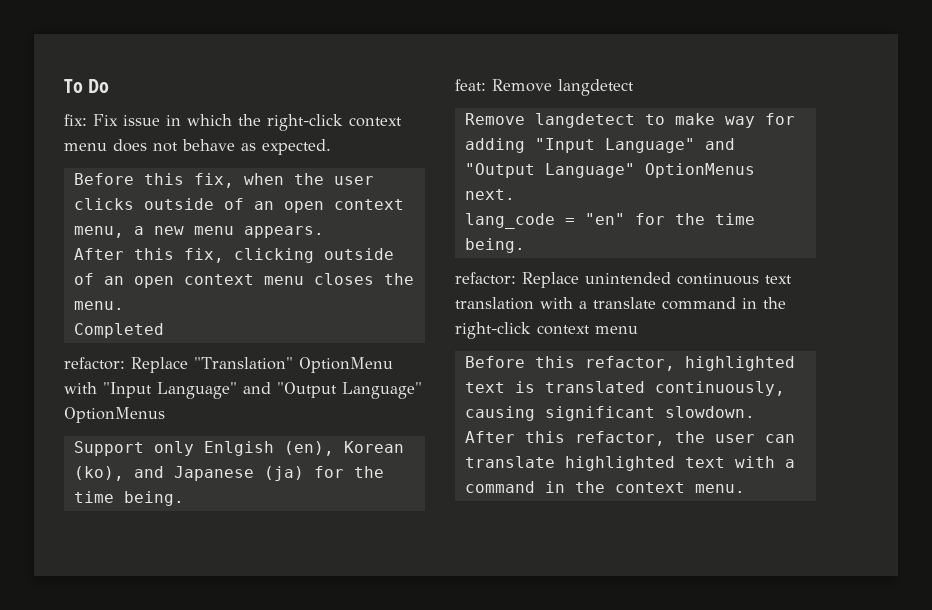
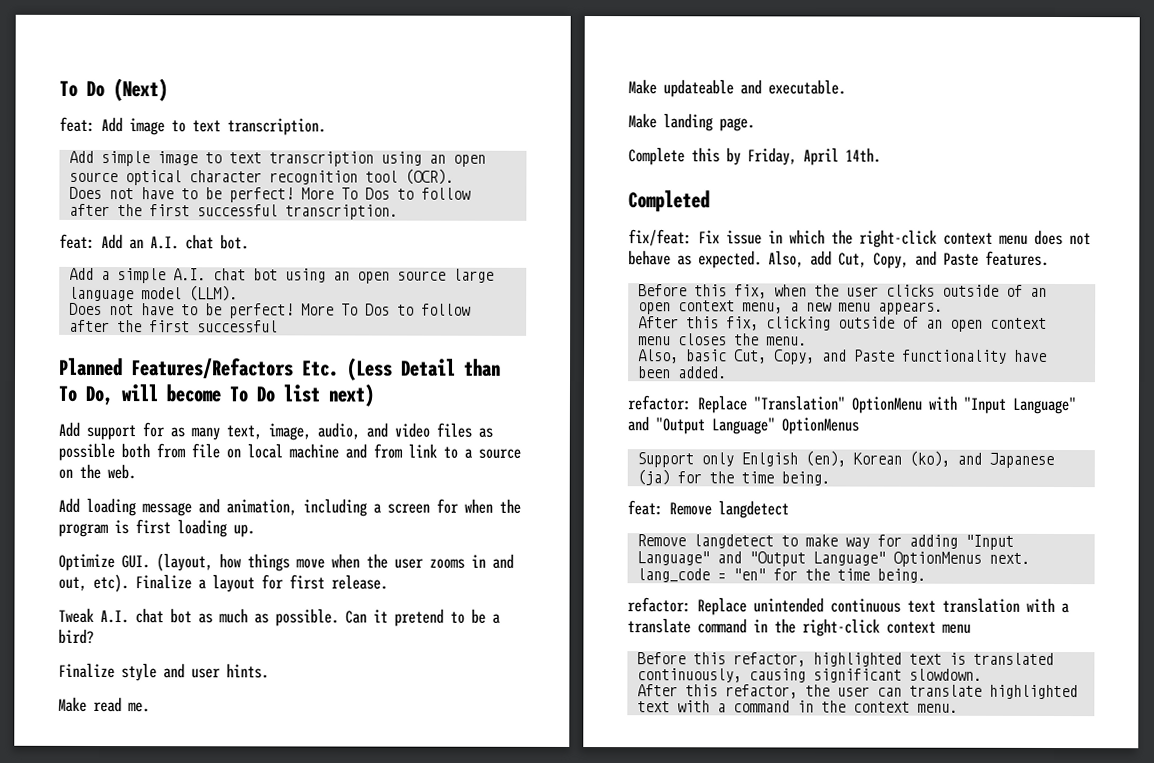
[64,79,110,93] [64,114,87,126] To Do // fix: -> [59,78,168,102] [59,116,326,136] [68,150,486,167] [68,168,454,186] [68,186,471,203] [68,203,398,220] [59,233,249,250] [68,267,494,284] [68,285,238,302] [68,302,471,319] [68,319,278,333] [59,357,501,381] [58,383,374,407] [58,421,493,441] [58,442,521,462] [58,463,136,480] [58,497,521,517] [58,519,255,538] [58,553,514,572] [58,573,388,593] [58,607,501,627] [58,628,94,644] [58,662,269,682] [58,696,150,713] [628,79,846,98] [628,113,755,132] [628,147,881,166] [628,190,710,213] [628,229,692,247] To Do (Next) // feat: Add image to text transcription. // Add simple image to text transcription using an open source optical character recognition tool (OCR). // Does not have to be perfect! More To Dos to follow after the first successful transcription. // feat: Add an A.I. chat bot. // Add a simple A.I. chat bot using an open source large language model (LLM). // Does not have to be perfect! More To Dos to follow after the first successful // Planned Features/Refactors Etc. (Less Detail than To Do, will become To Do list next) // Add support for as many text, image, audio, and video files as possible both from file on local machine and from link to a source on the web. // Add loading message and animation, including a screen for when the program is first loading up. // Optimize GUI. (layout, how things move when the user zooms in and out, etc). Finalize a layout for first release. // Tweak A.I. chat bot as much as possible. Can it pretend to be a bird? // Finalize style and user hints. // Make read me. // Make updateable and executable. // Make landing page. // Complete this by Friday, April 14th. // Completed // fix/feat:
(331, 147) none -> [768,250,1049,269] Also, add Cut, Copy, and Paste features.
[73,323,164,338] Completed -> [637,349,1047,365] [637,366,727,379] Also, basic Cut, Copy, and Paste functionality have been added.

